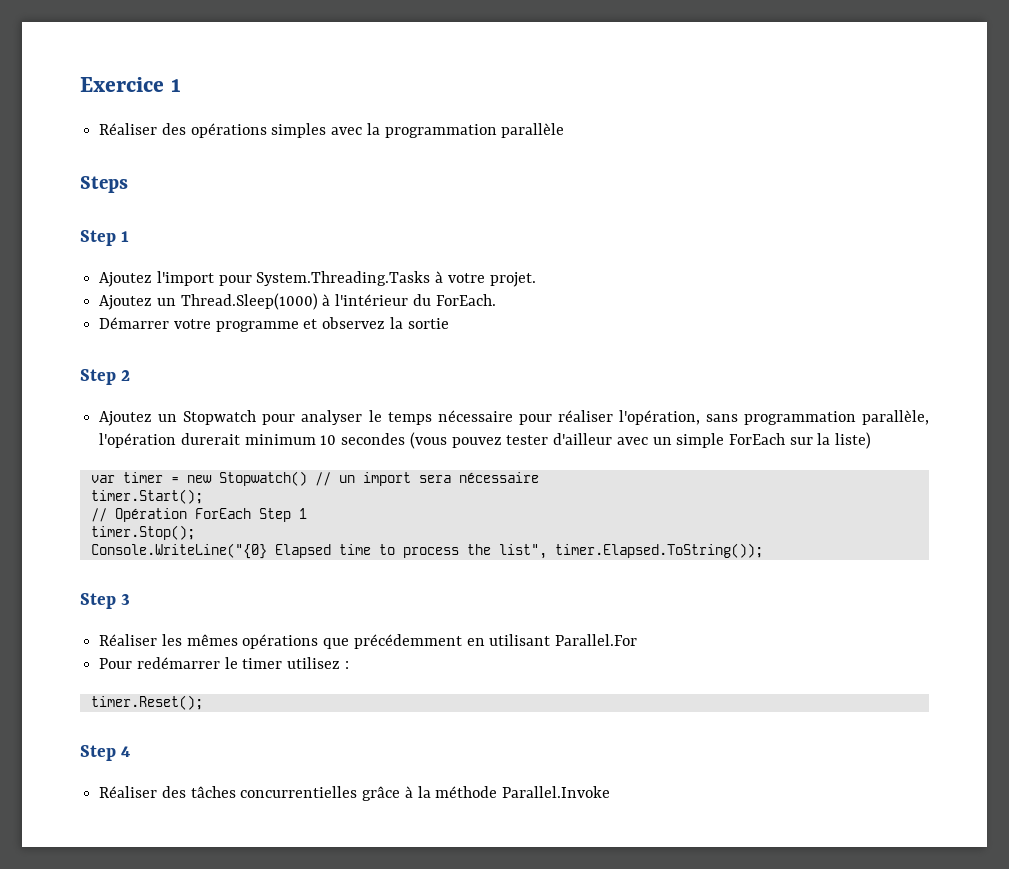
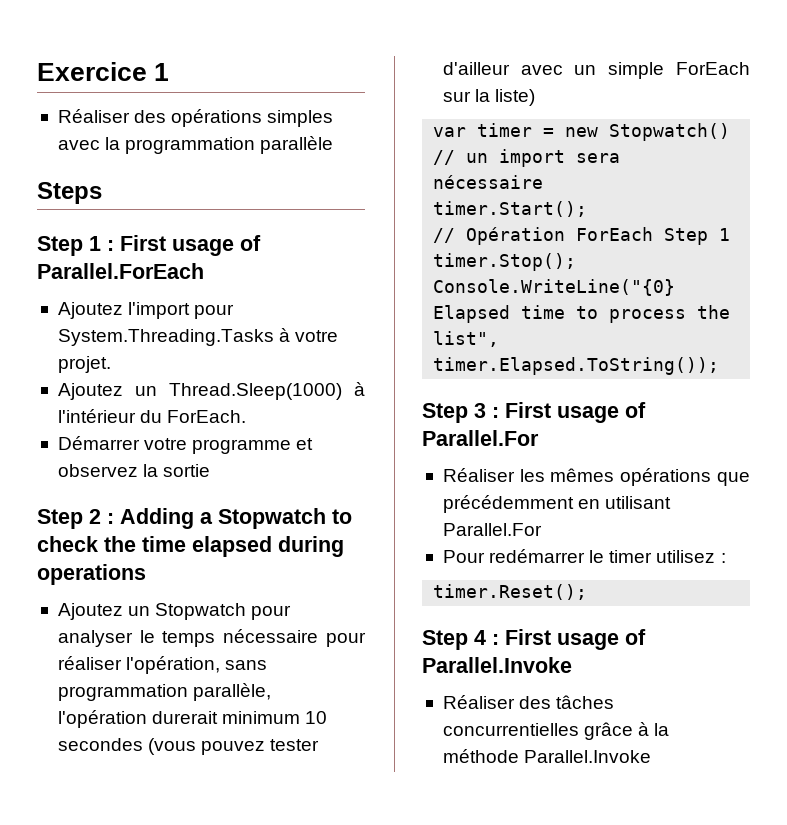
(130, 236) none -> [107,235,261,256] [37,263,204,279] : First usage of Parallel.ForEach
(131, 375) none -> [107,508,352,529] [37,536,344,557] [37,564,146,585] : Adding a Stopwatch to check the time elapsed during operations
(131, 599) none -> [492,402,646,423] [422,430,539,446] : First usage of Parallel.For
(131, 751) none -> [492,629,646,650] [422,657,572,673] : First usage of Parallel.Invoke

